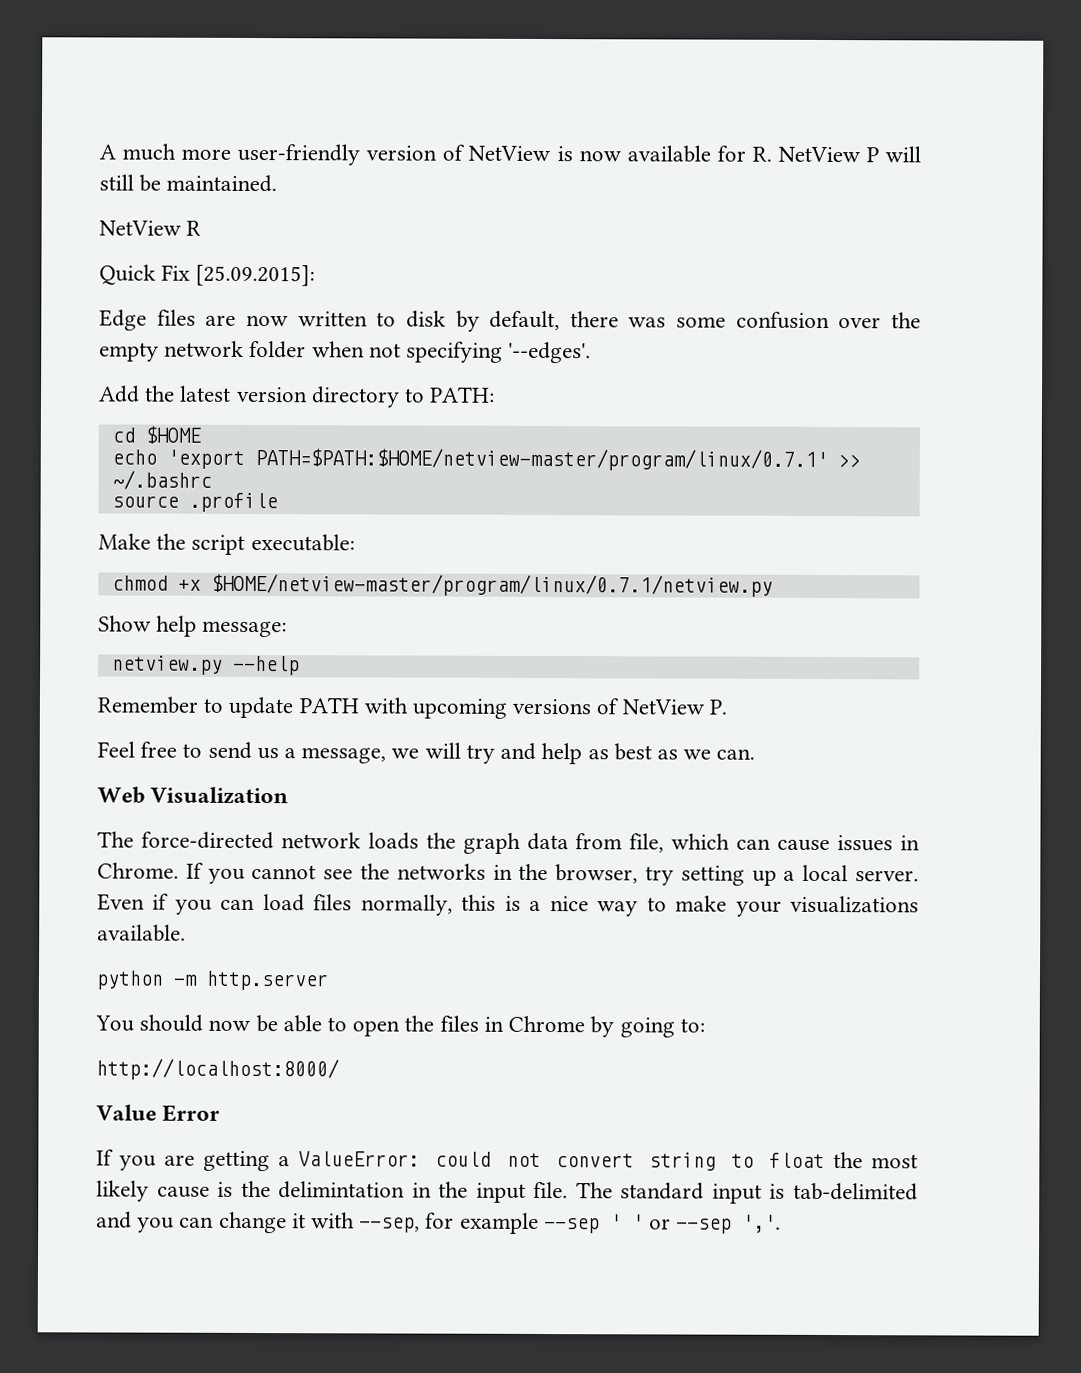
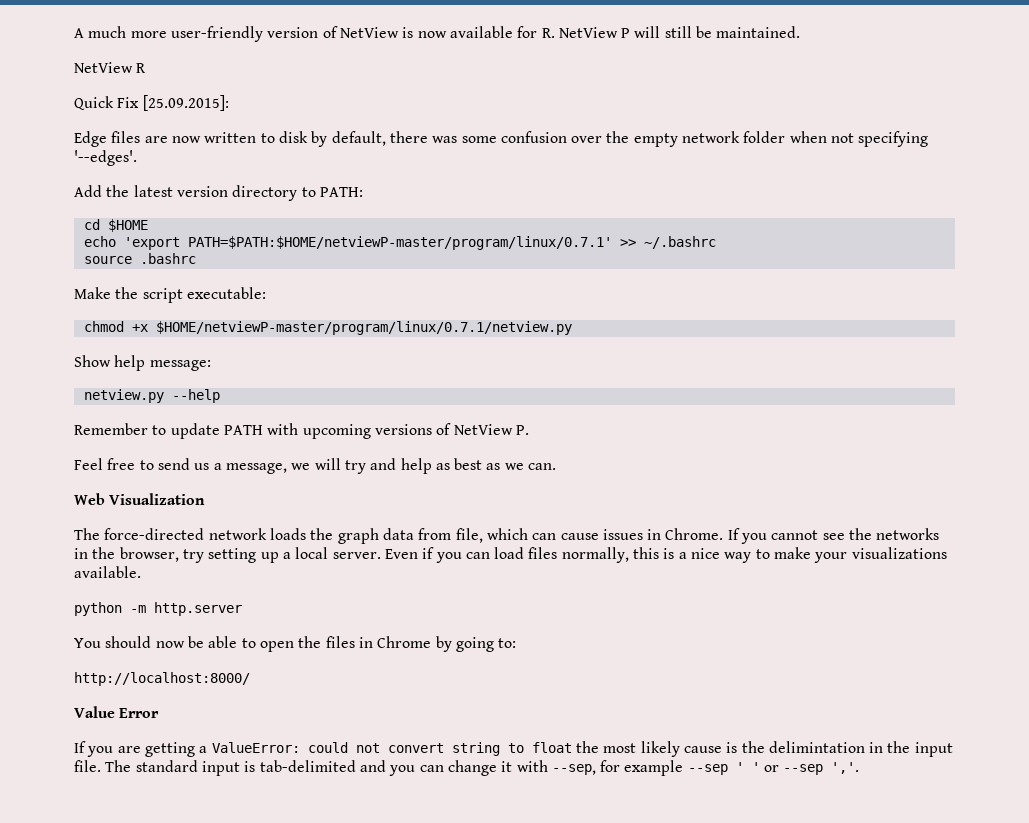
[254,448,828,472] PATH=$PATH:$HOME/netview-master/program/linux/0.7.1' -> [187,236,612,250] PATH=$PATH:$HOME/netviewP-master/program/linux/0.7.1'
[188,492,278,513] .profile -> [139,253,196,264] .bashrc
[210,573,773,597] $HOME/netview-master/program/linux/0.7.1/netview.py -> [155,321,572,335] $HOME/netviewP-master/program/linux/0.7.1/netview.py

